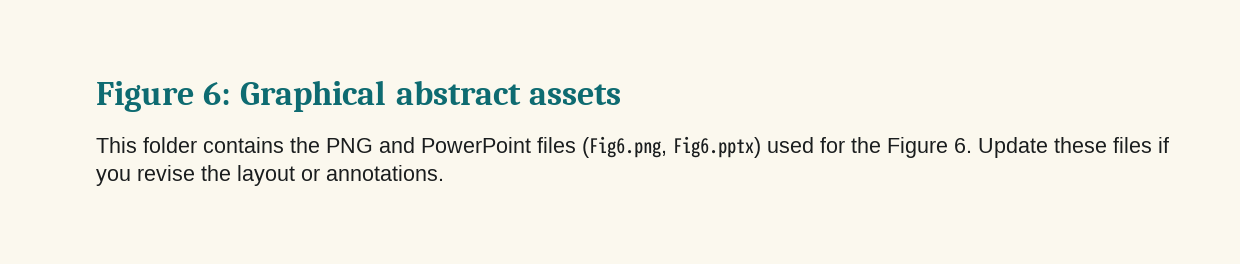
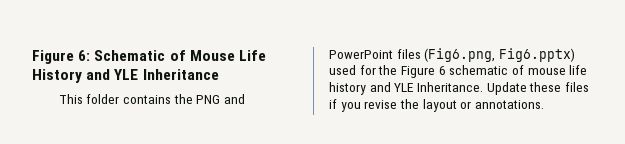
[240,80,621,112] Graphical abstract assets -> [94,50,266,61] [32,69,219,83] Schematic of Mouse Life History and YLE Inheritance
[954,138,972,153] 6. -> [438,65,588,75] [329,82,483,95] 6 schematic of mouse life history and YLE Inheritance.

